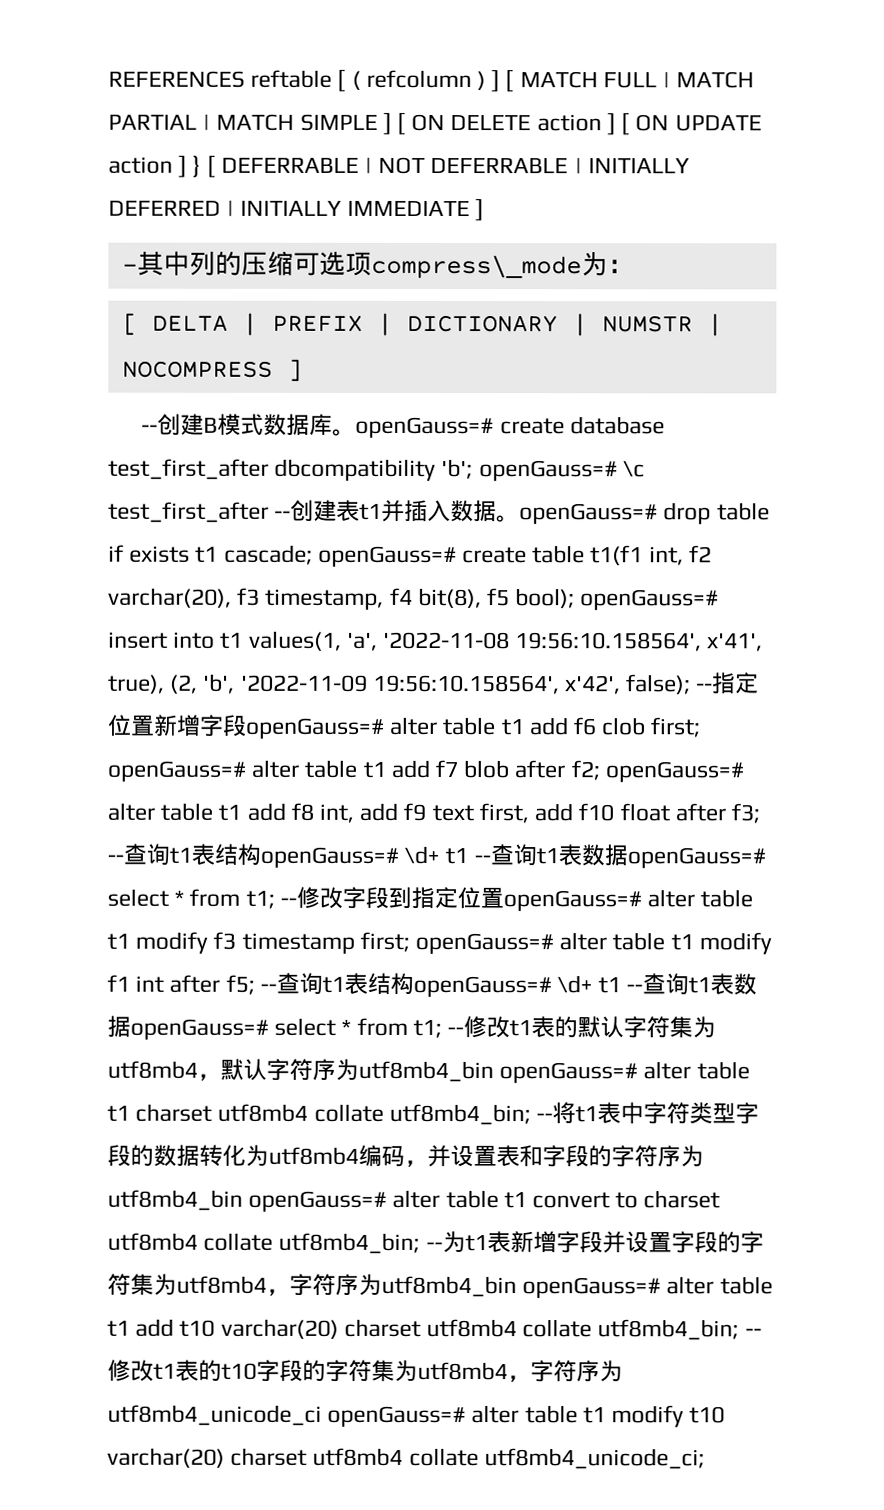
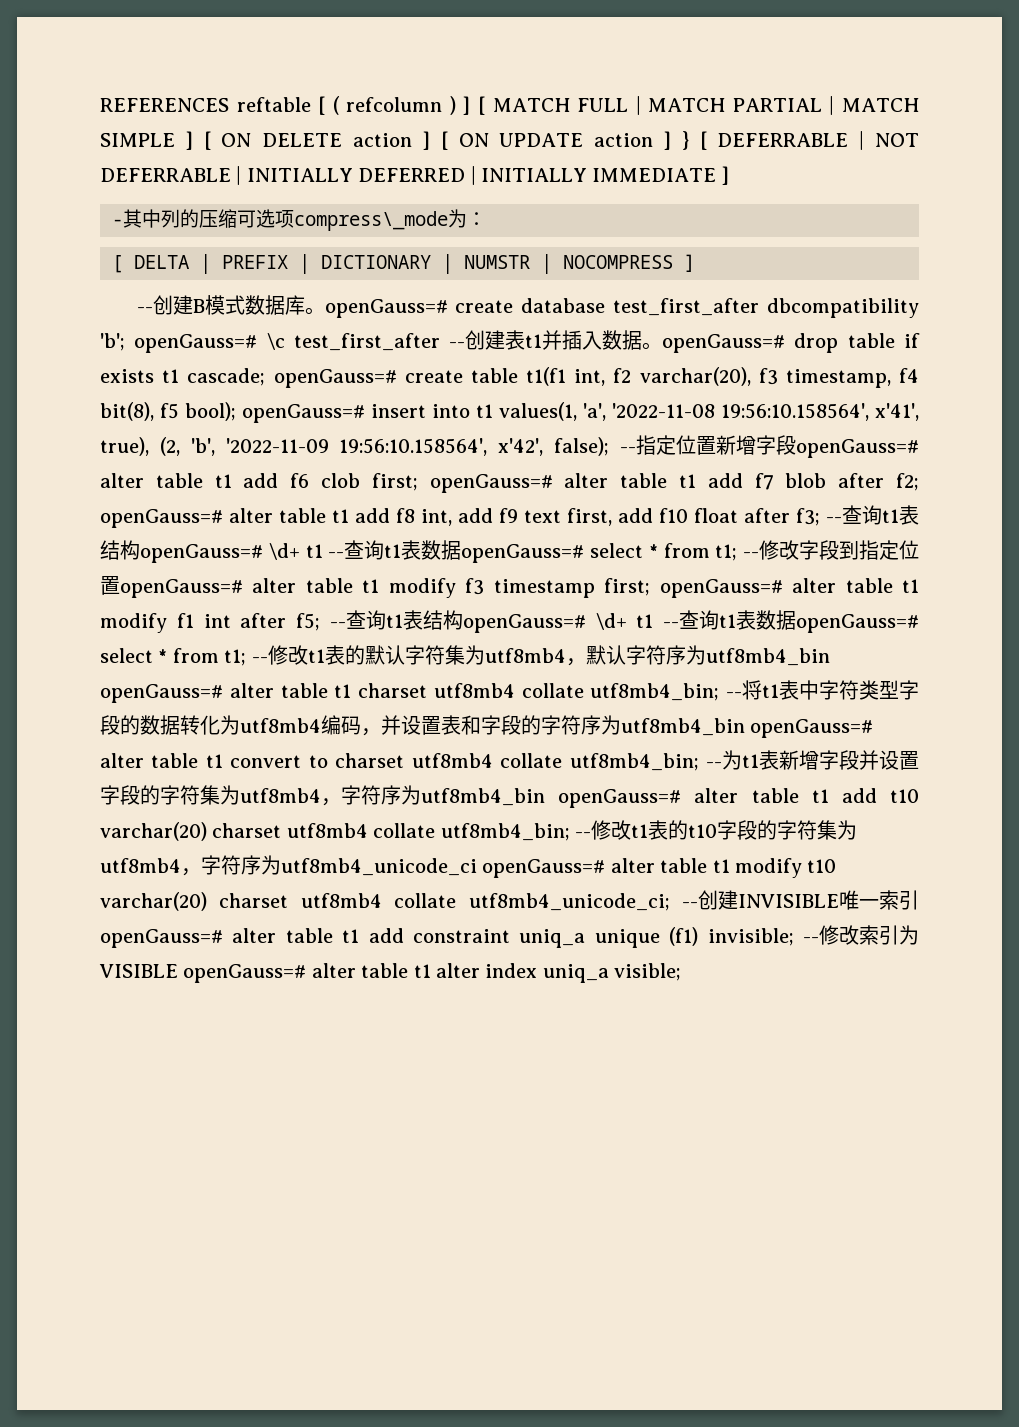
(705, 1459) none -> [681,890,919,910] [100,925,919,948] [99,963,682,983] --创建INVISIBLE唯一索引openGauss=# alter table t1 add constraint uniq_a unique (f1) invisible; --修改索引为VISIBLE openGauss=# alter table t1 alter index uniq_a visible;

